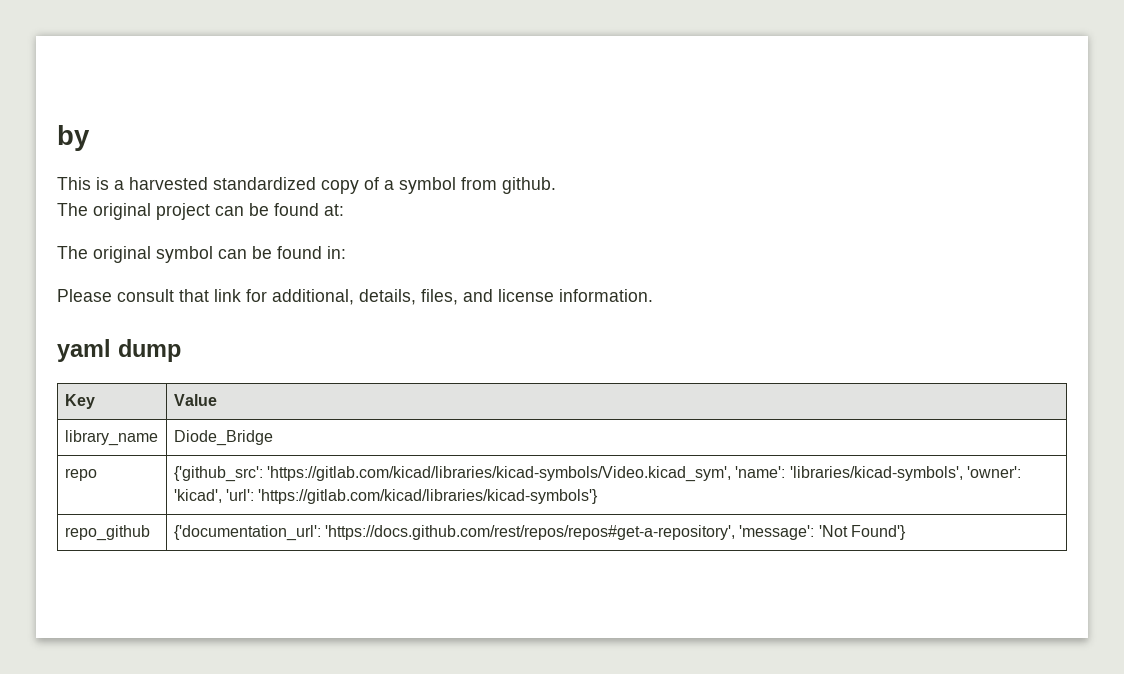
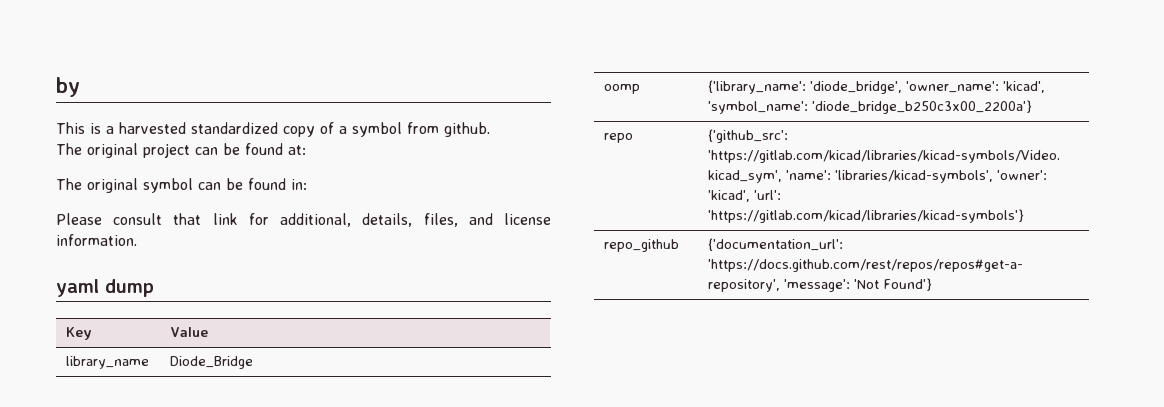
(273, 438) none -> [604,84,641,94] [708,80,1046,94] [708,100,1033,114] // oomp | {'library_name': 'diode_bridge', 'owner_name': 'kicad', 'symbol_name': 'diode_bridge_b250c3x00_2200a'}

